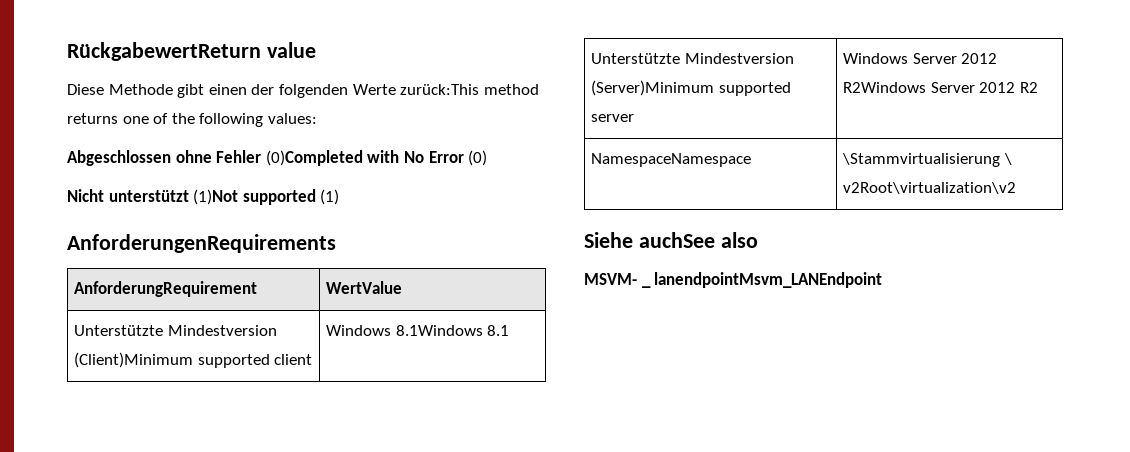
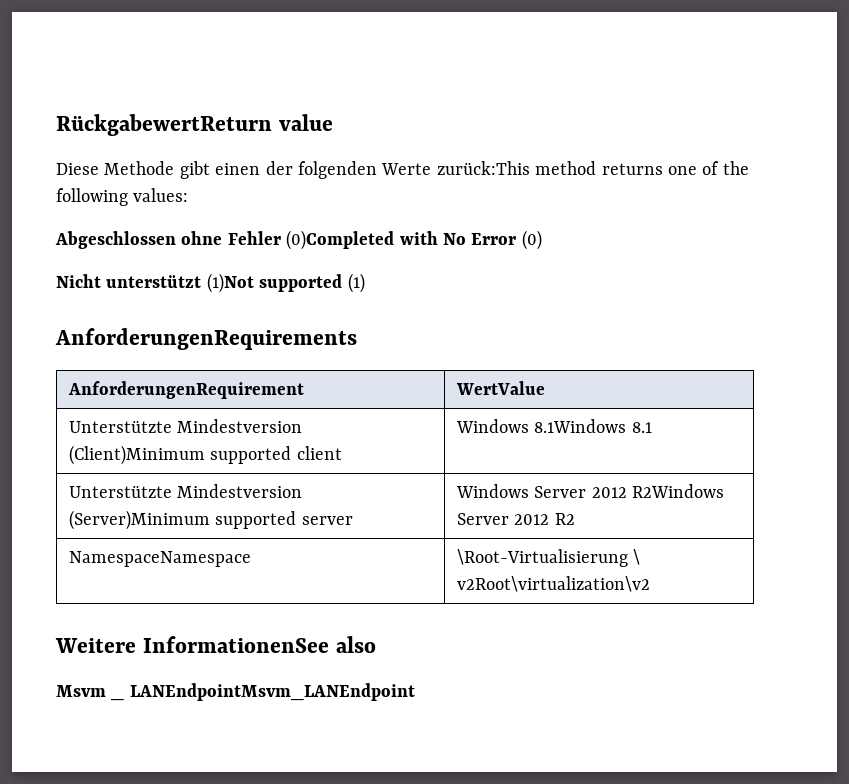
[73,281,257,297] AnforderungRequirement -> [67,381,304,399] AnforderungenRequirement
[841,153,1000,167] \Stammvirtualisierung -> [456,549,628,567] \Root-Virtualisierung
[584,232,715,248] Siehe auchSee -> [55,636,329,653] Weitere InformationenSee
[584,273,637,285] [641,272,883,288] MSVM- _ lanendpointMsvm_LANEndpoint -> [56,685,106,697] [111,683,415,701] Msvm _ LANEndpointMsvm_LANEndpoint

